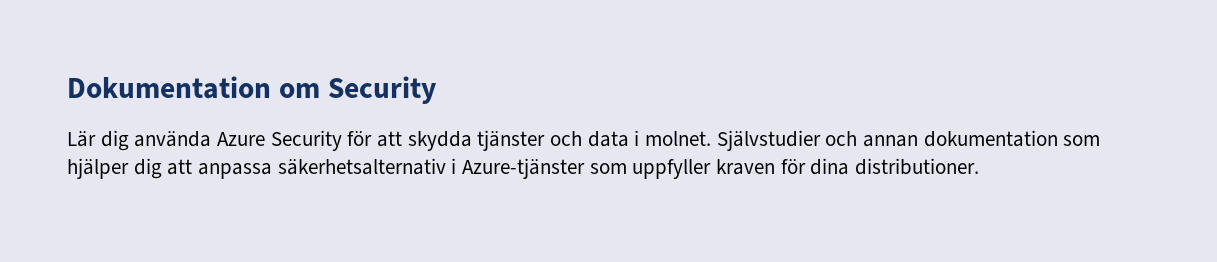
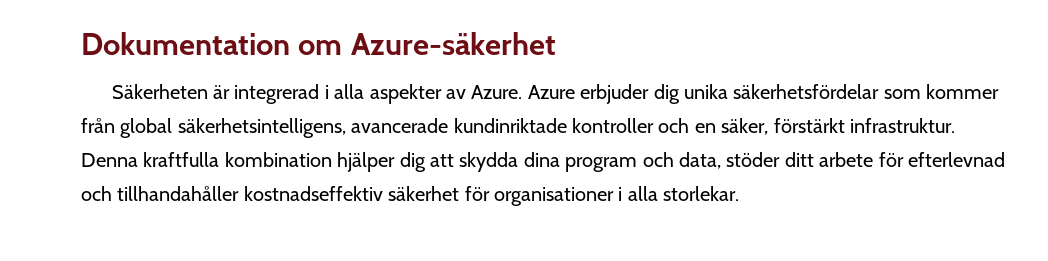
[327,76,436,104] [67,130,1101,151] [67,158,980,179] Security // Lär dig använda Azure Security för att skydda tjänster och data i molnet. Självstudier och annan dokumentation som hjälper dig att anpassa säkerhetsalternativ i Azure-tjänster som uppfyller kraven för dina distributioner. -> [350,32,556,55] [111,84,1000,104] [81,118,955,138] [81,152,1005,172] [81,186,740,206] Azure-säkerhet // Säkerheten är integrerad i alla aspekter av Azure. Azure erbjuder dig unika säkerhetsfördelar som kommer från global säkerhetsintelligens, avancerade kundinriktade kontroller och en säker, förstärkt infrastruktur. Denna kraftfulla kombination hjälper dig att skydda dina program och data, stöder ditt arbete för efterlevnad och tillhandahåller kostnadseffektiv säkerhet för organisationer i alla storlekar.

